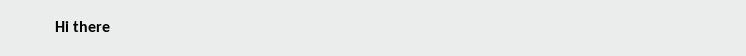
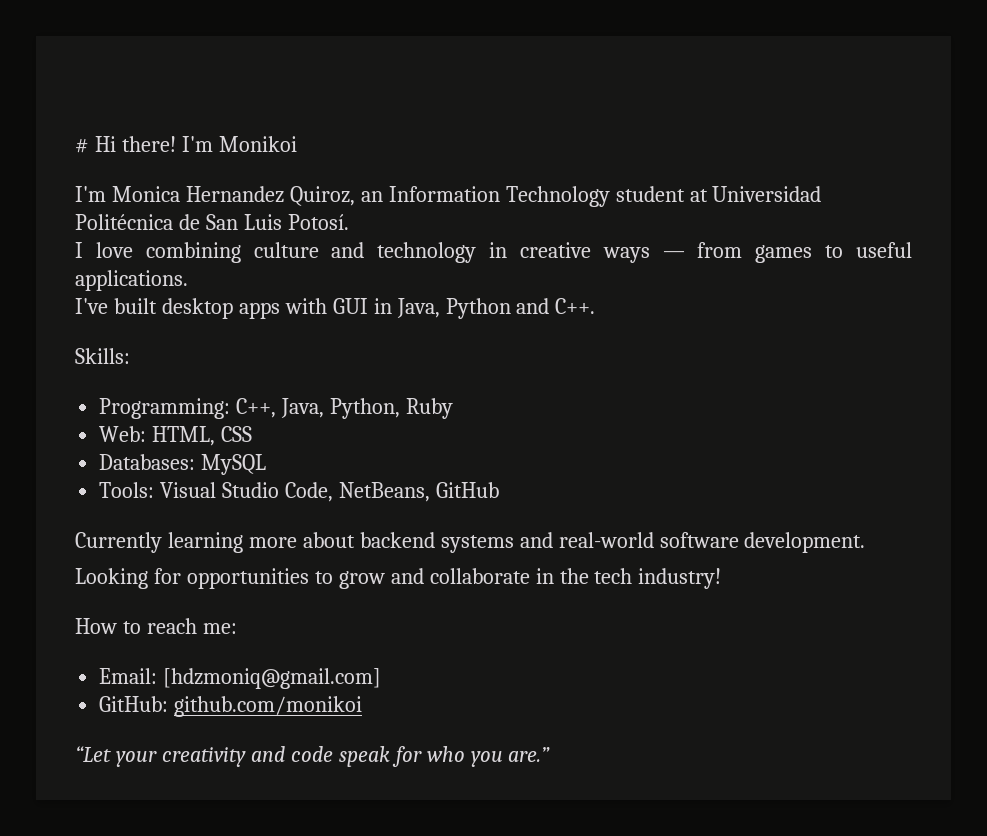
[55,21,111,32] Hi there -> [75,136,297,153] [75,186,822,207] [75,214,349,230] [75,242,912,263] [75,270,188,291] [75,298,596,319] [75,348,130,364] [99,398,453,419] [99,426,253,446] [99,454,267,475] [99,482,499,502] [75,532,866,553] [75,568,722,589] [75,618,237,634] [99,668,382,689] [99,696,363,717] [75,746,551,767] # Hi there! I'm Monikoi // I'm Monica Hernandez Quiroz, an Information Technology student at Universidad Politécnica de San Luis Potosí. // I love combining culture and technology in creative ways — from games to useful applications. // I've built desktop apps with GUI in Java, Python and C++. // Skills: // Programming: C++, Java, Python, Ruby // Web: HTML, CSS // Databases: MySQL // Tools: Visual Studio Code, NetBeans, GitHub // Currently learning more about backend systems and real-world software development. // Looking for opportunities to grow and collaborate in the tech industry! // How to reach me: // Email: [hdzmoniq@gmail.com] // GitHub: github.com/monikoi // “Let your creativity and code speak for who you are.”

